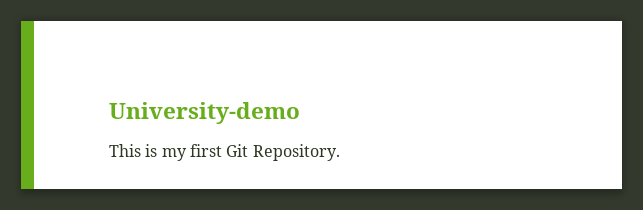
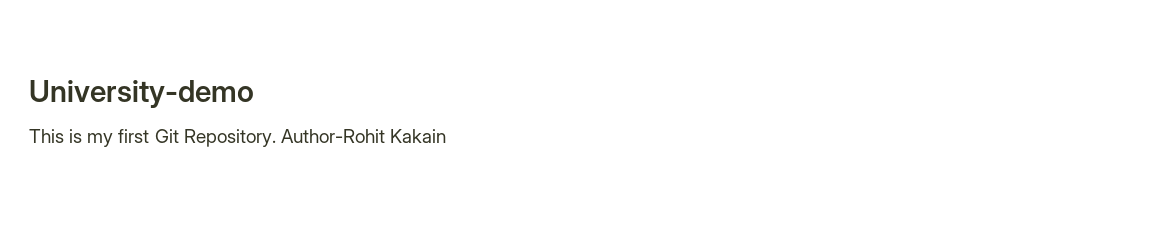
(340, 152) none -> [280,129,446,143] Author-Rohit Kakain

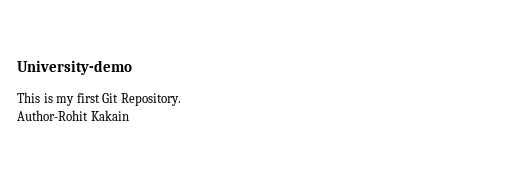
(276, 138) none -> (181, 99) //

